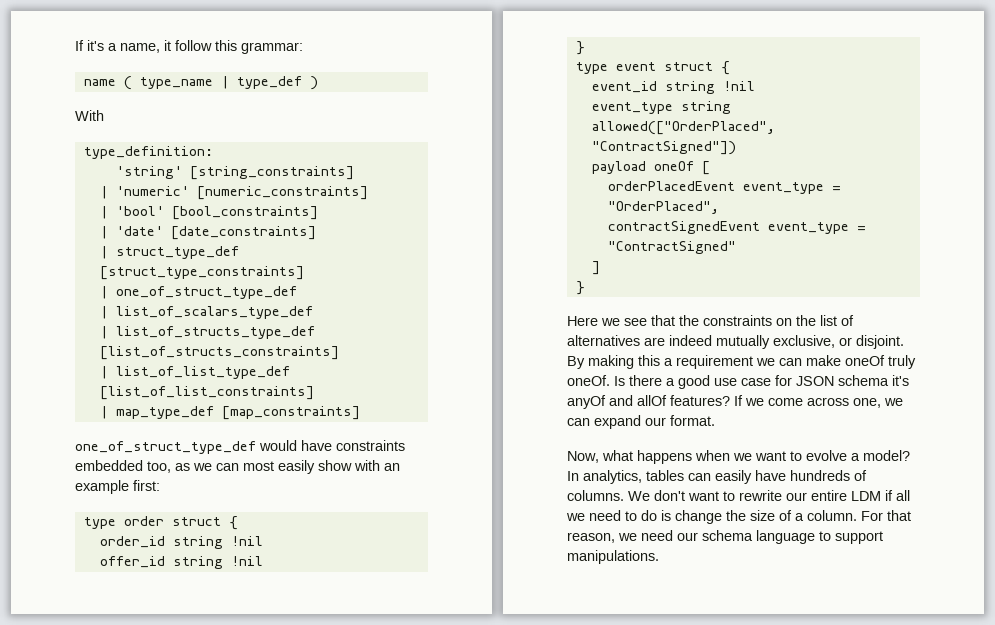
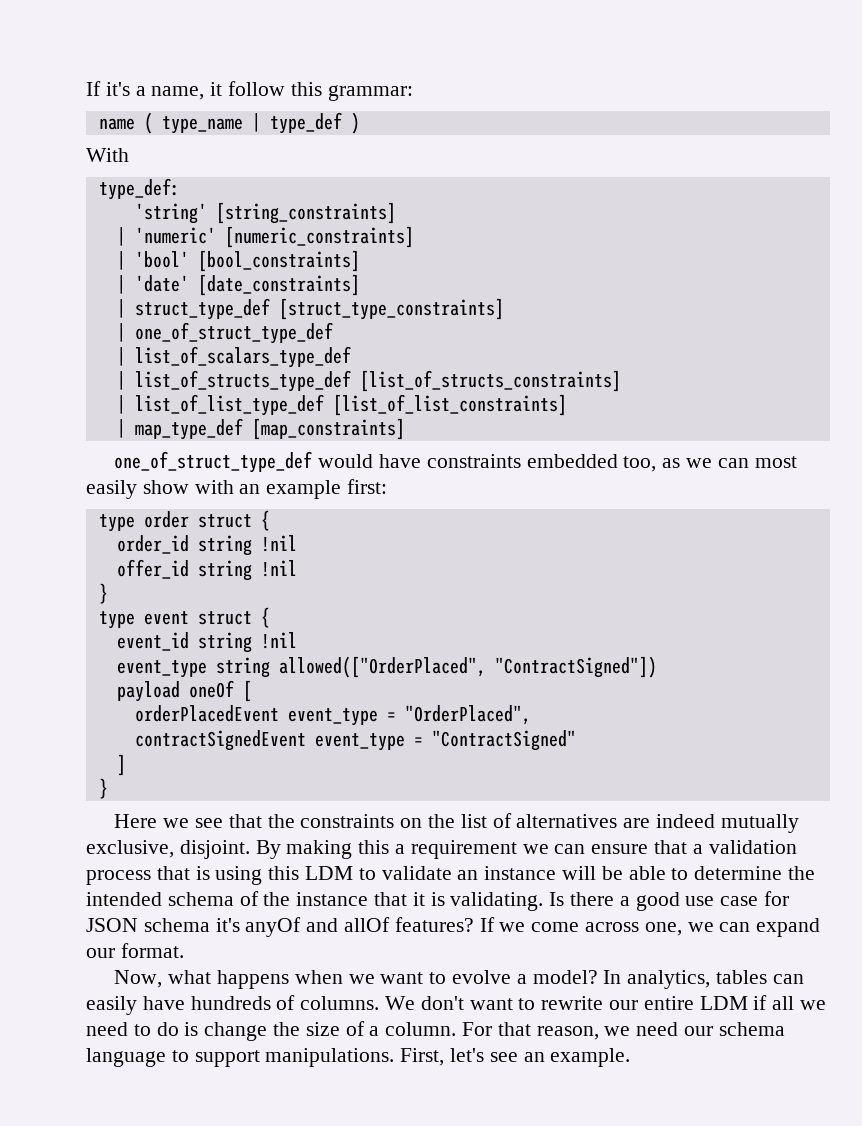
[83,146,213,159] type_definition: -> [98,178,180,200] type_def:
[839,337,852,346] or -> (174, 849) none
[806,355,916,369] [567,375,610,386] make oneOf truly oneOf. -> [591,840,797,854] [86,866,816,885] [86,891,544,911] ensure that a validation process that is using this LDM to validate an instance will be able to determine the intended schema of the instance that it is validating.
(659, 557) none -> [400,1048,631,1067] First, let's see an example.

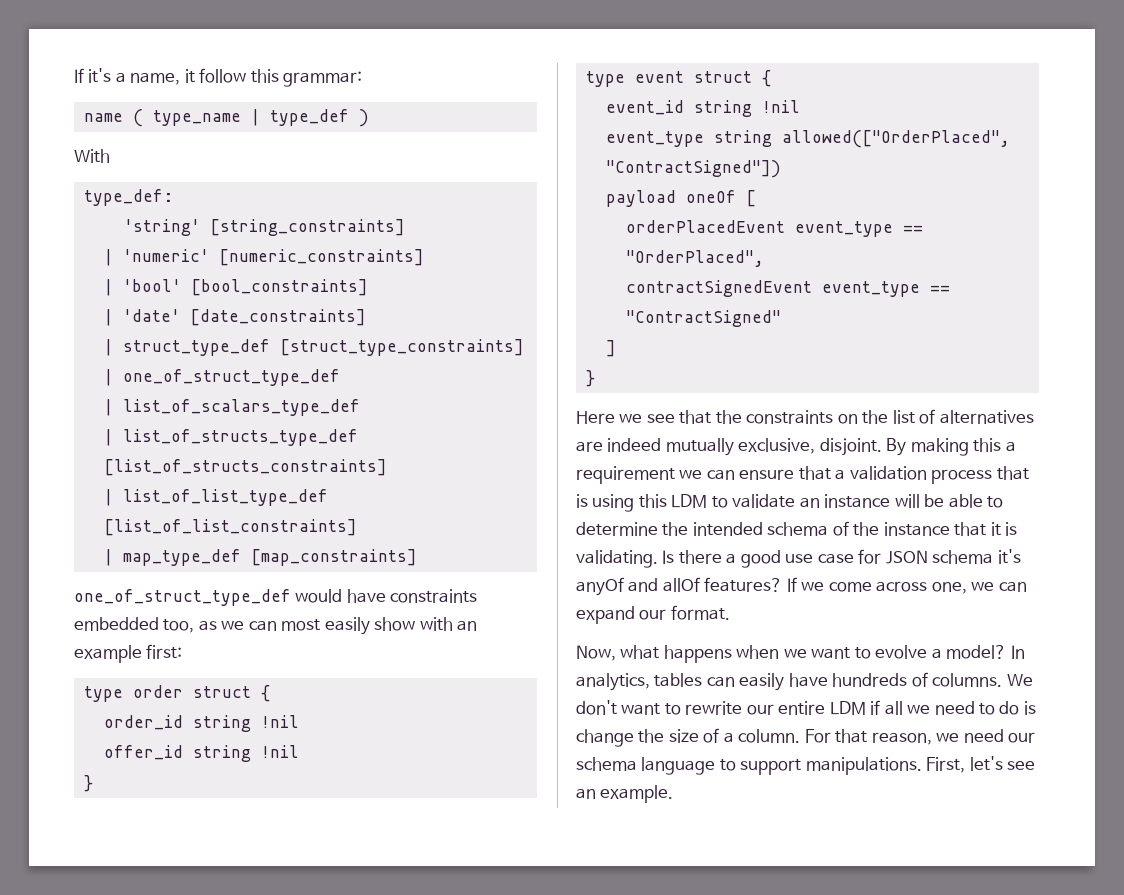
[386,712,396,721] = -> [902,225,923,233] ==
[413,737,423,746] = -> [929,285,950,293] ==

